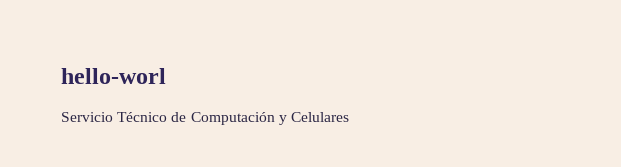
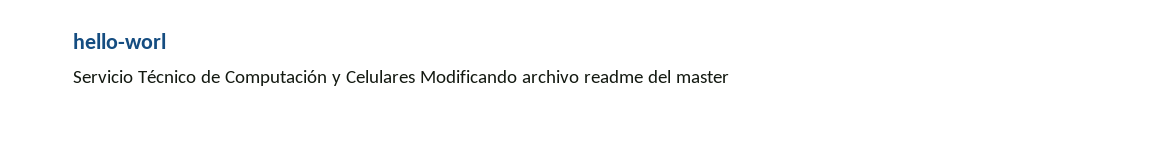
(349, 117) none -> [419,70,729,83] Modificando archivo readme del master

